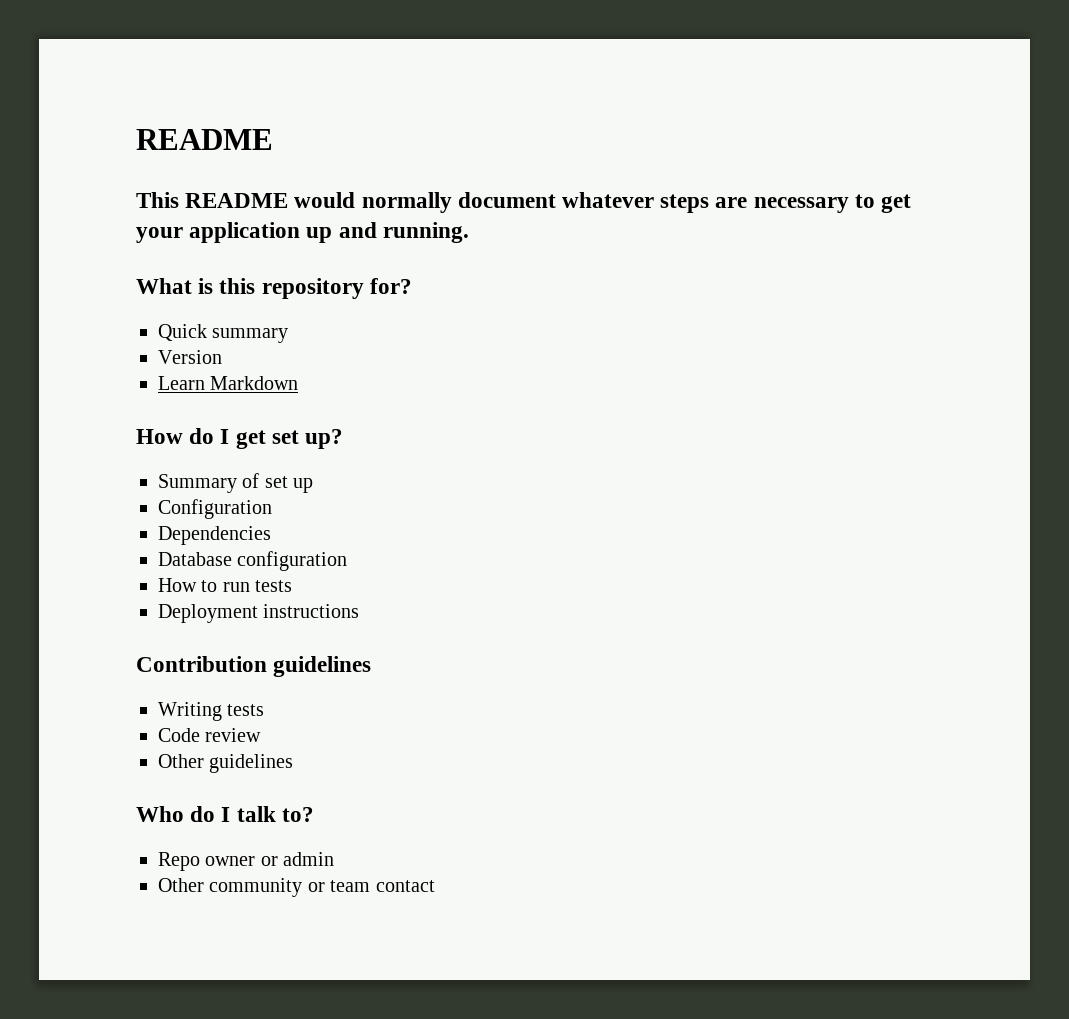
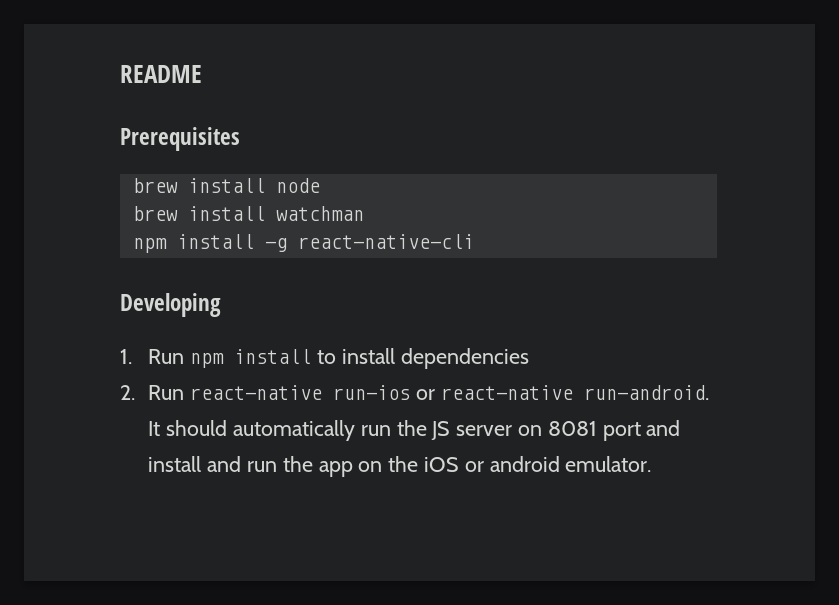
[136,192,912,213] [136,222,469,243] [136,278,412,299] [158,324,289,343] [158,350,222,364] [158,376,299,390] [136,428,344,449] [158,473,314,493] [158,499,272,519] [158,526,271,545] [158,551,348,571] [158,578,293,592] [158,604,360,623] [136,656,372,677] [158,702,265,721] [158,728,262,742] [158,754,294,773] [136,806,314,822] [158,852,335,871] [158,878,435,897] This README would normally document whatever steps are necessary to get your application up and running. // What is this repository for? // Quick summary // Version // Learn Markdown // How do I get set up? // Summary of set up // Configuration // Dependencies // Database configuration // How to run tests // Deployment instructions // Contribution guidelines // Writing tests // Code review // Other guidelines // Who do I talk to? // Repo owner or admin // Other community or team contact -> [120,127,240,151] [132,178,320,193] [132,206,364,221] [132,234,474,253] [120,293,221,317] [120,348,529,369] [120,385,709,400] [148,420,681,441] [148,456,652,477] Prerequisites // brew install node // brew install watchman // npm install -g react-native-cli // Developing // 1. Run npm install to install dependencies // 2. Run react-native run-ios or react-native run-android. It should automatically run the JS server on 8081 port and install and run the app on the iOS or android emulator.

